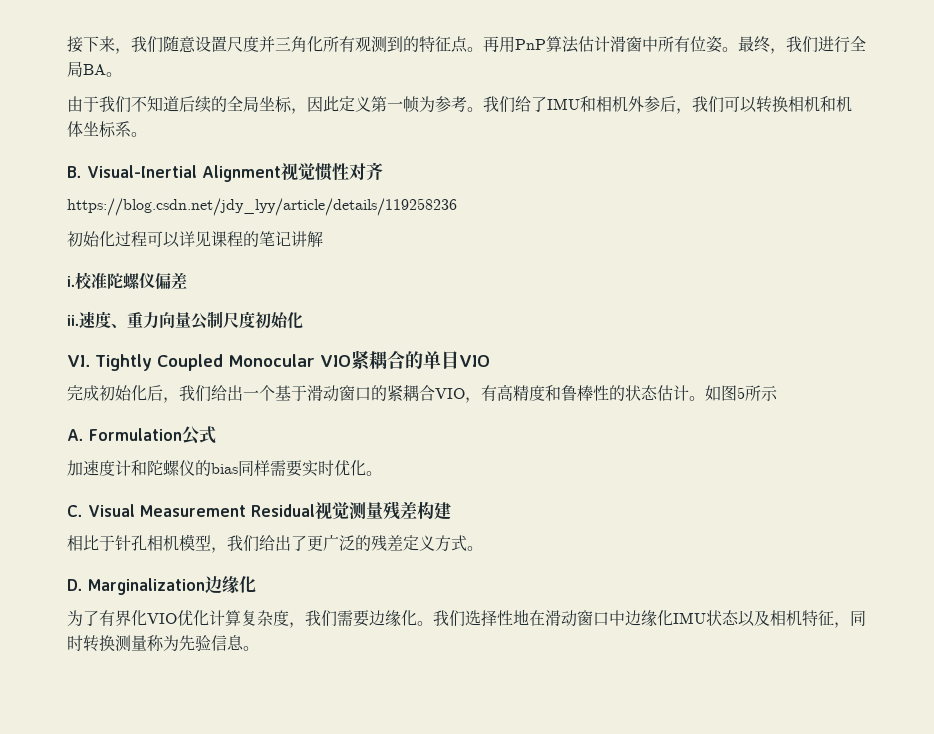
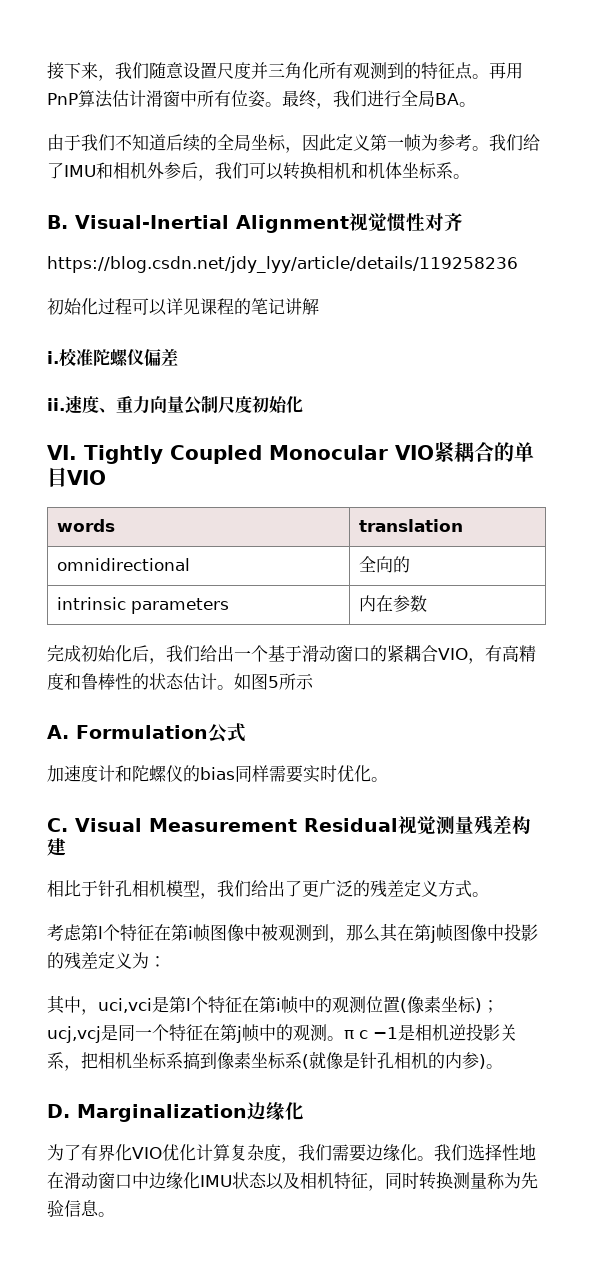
(490, 361) none -> [57,519,116,532] [359,519,464,532] [57,558,191,571] [359,556,411,573] [57,597,230,614] [359,595,428,612] // words | translation // omnidirectional | 全向的 // intrinsic parameters | 内在参数
(483, 548) none -> [47,923,538,943] [47,952,166,969] [47,995,499,1015] [47,1023,517,1043] [47,1051,503,1071] // 考虑第l个特征在第i帧图像中被观测到，那么其在第j帧图像中投影的残差定义为： // 其中，uci,vci是第l个特征在第i帧中的观测位置(像素坐标)；ucj,vcj是同一个特征在第j帧中的观测。π c −1是相机逆投影关系，把相机坐标系搞到像素坐标系(就像是针孔相机的内参)。

